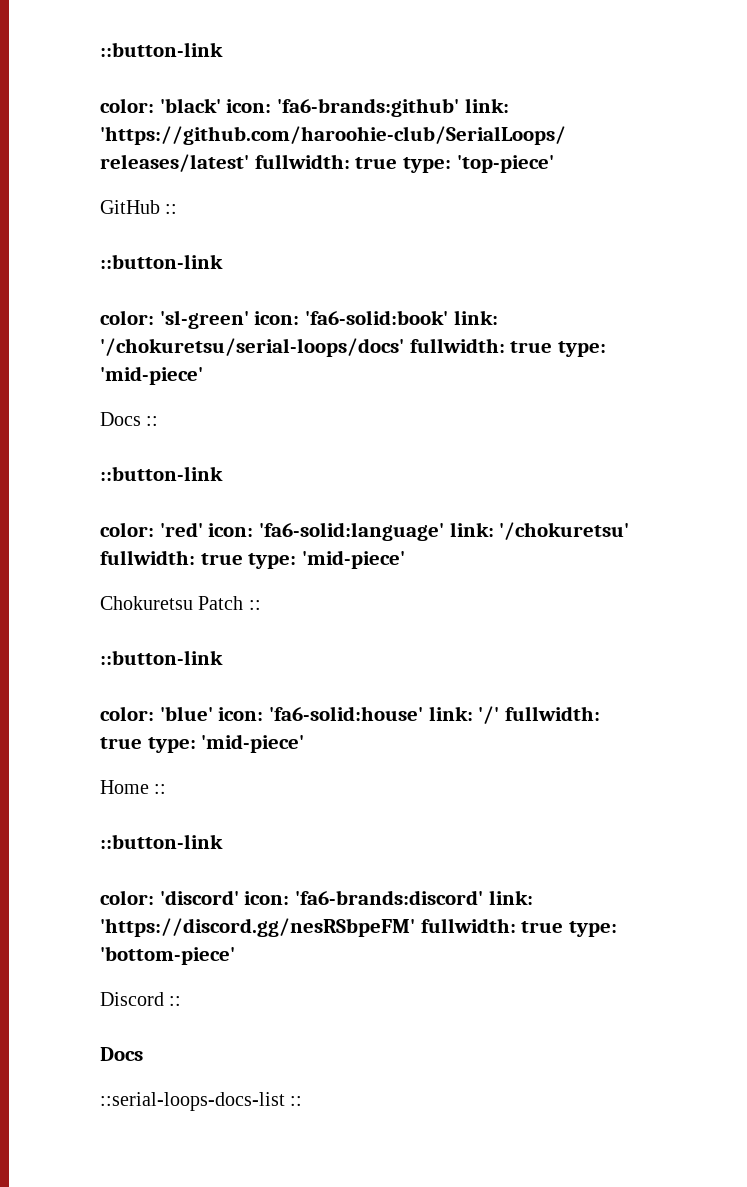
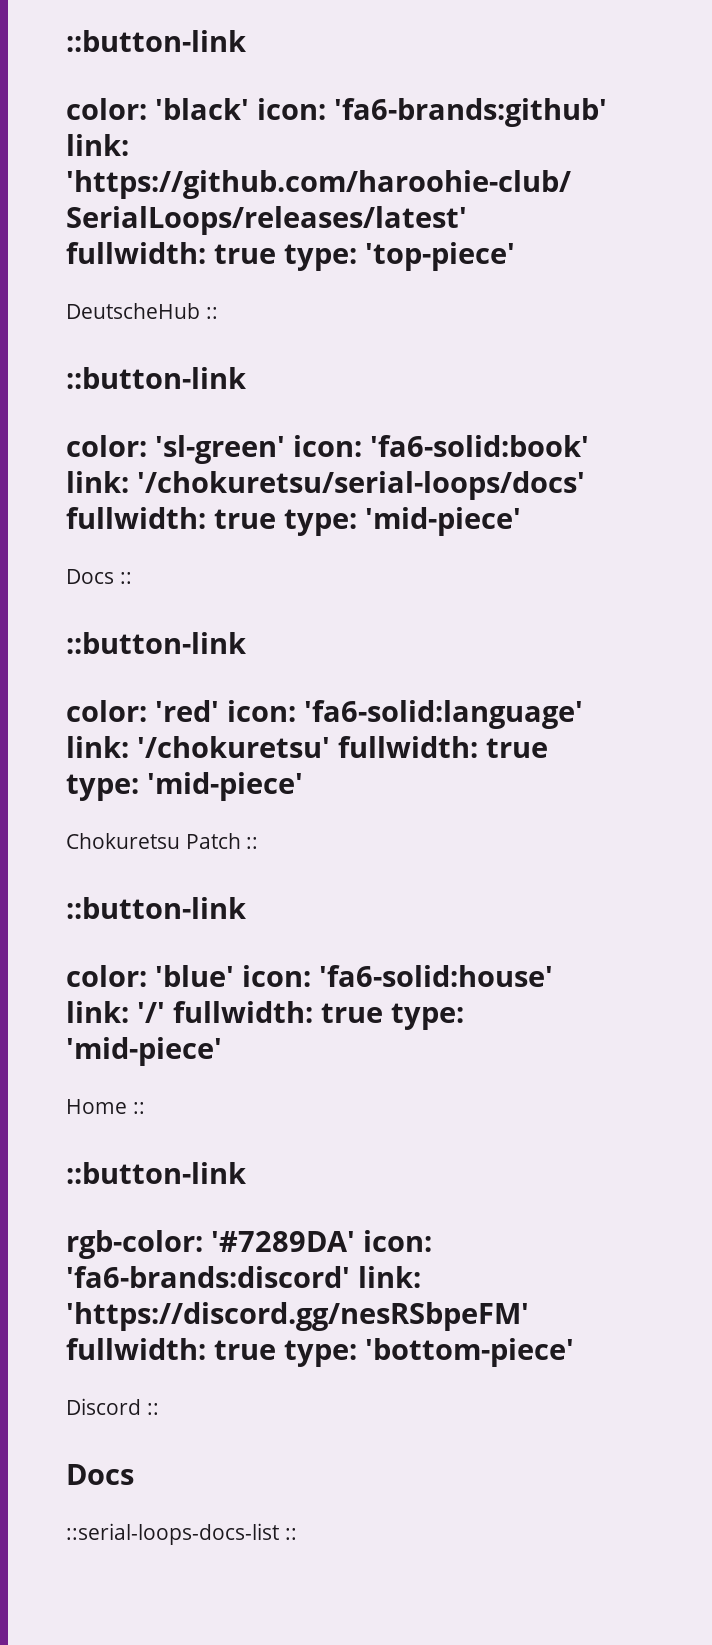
[100,200,160,214] GitHub -> [66,303,200,319] DeutscheHub
[100,890,239,905] color: 'discord' -> [66,1230,355,1259] rgb-color: '#7289DA'

